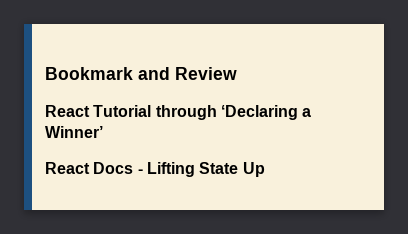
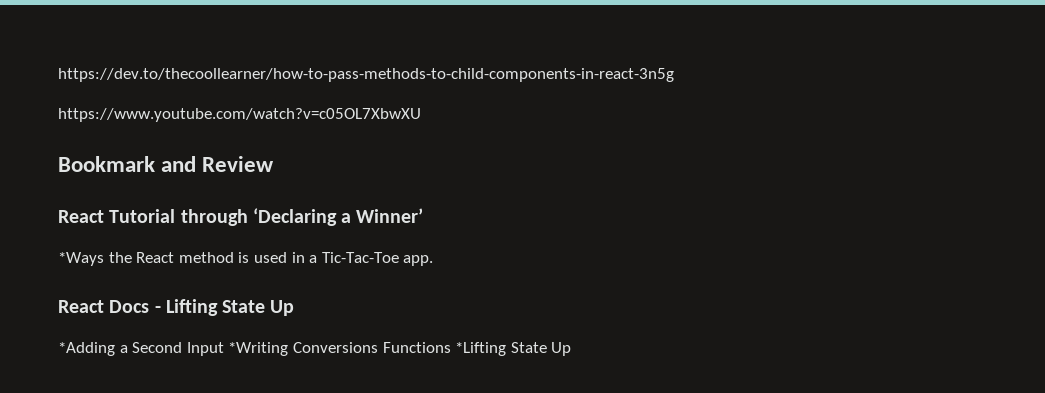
(45, 73) none -> [58,68,674,82] [58,108,421,122] https://dev.to/thecoollearner/how-to-pass-methods-to-child-components-in-react-3n5g // https://www.youtube.com/watch?v=c05OL7XbwXU //
(103, 132) none -> [58,252,434,266] // *Ways the React method is used in a Tic-Tac-Toe app.
(265, 169) none -> [58,342,572,356] // *Adding a Second Input *Writing Conversions Functions *Lifting State Up

